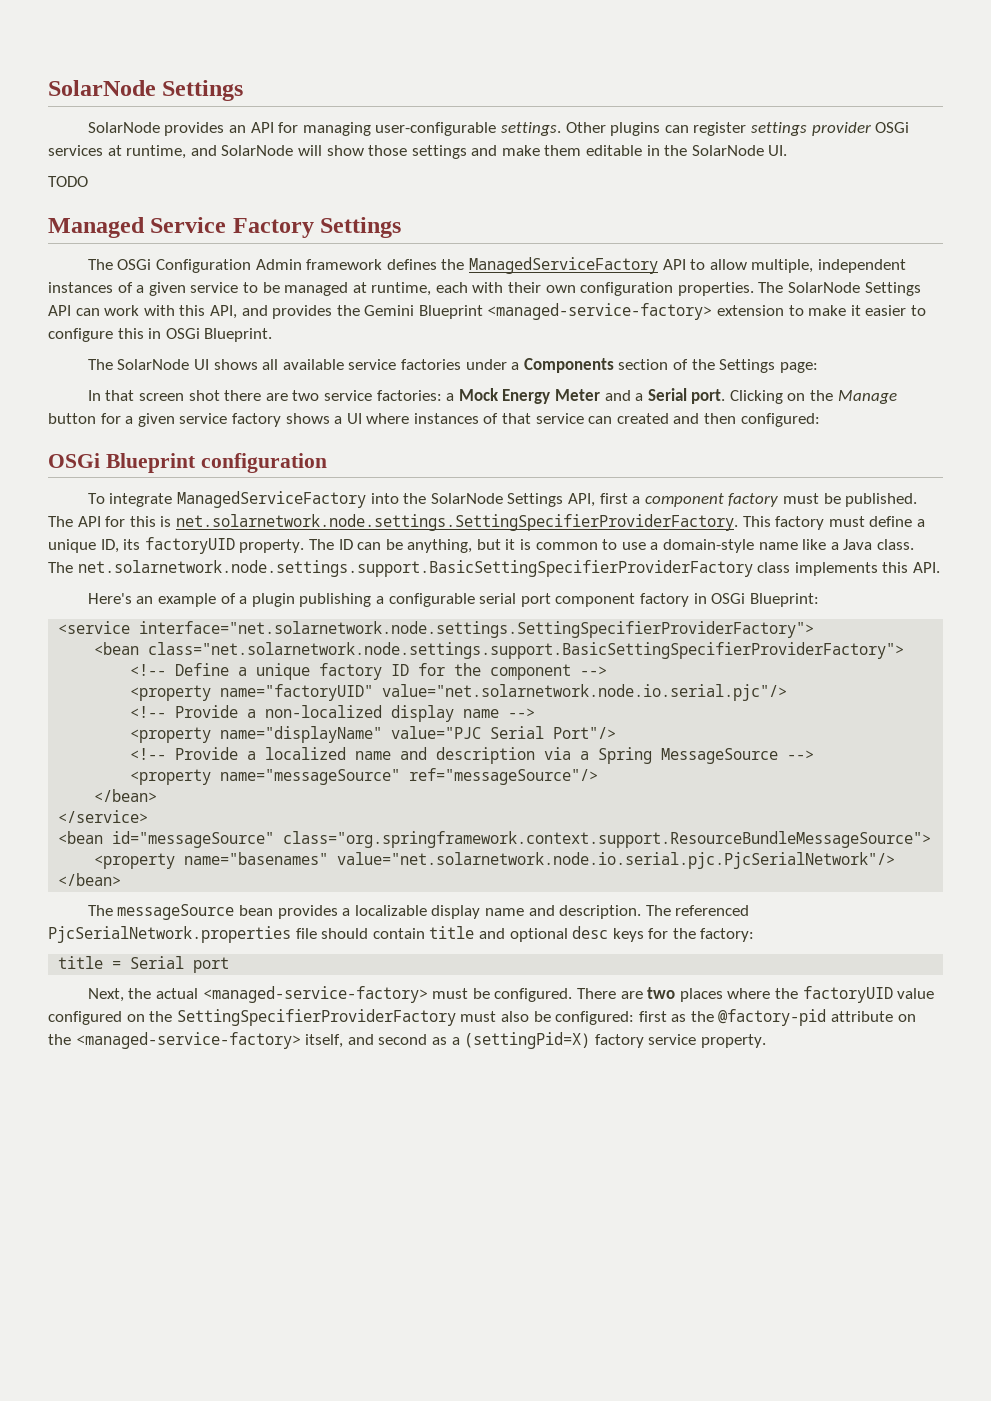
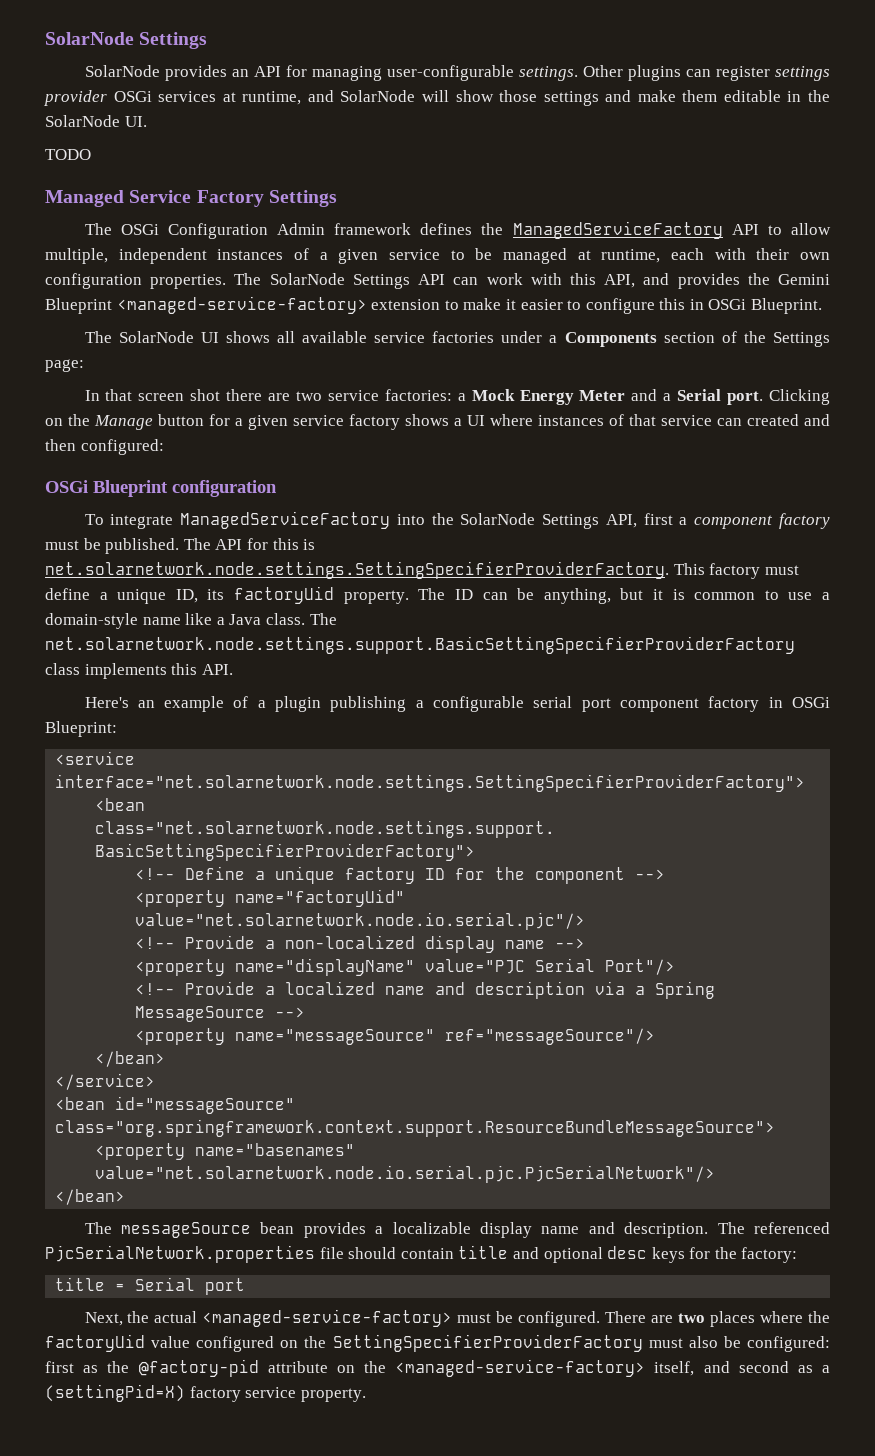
[144,537,235,554] factoryUID -> [234,586,335,604] factoryUid
[220,684,374,701] name="factoryUID" -> [235,889,406,907] name="factoryUid"
[802,986,893,1003] factoryUID -> [45,1334,145,1352] factoryUid

